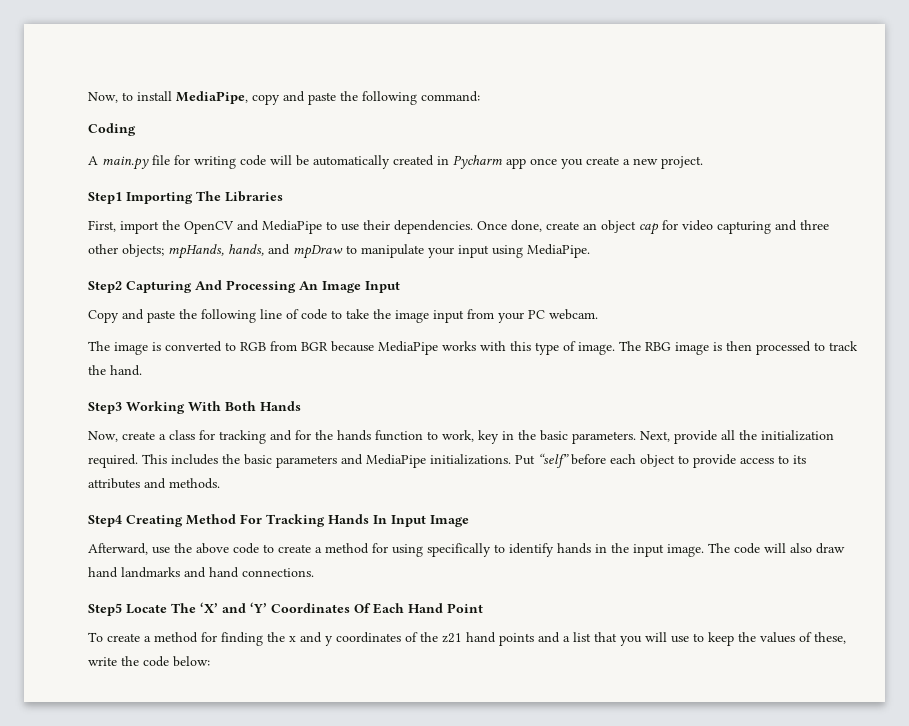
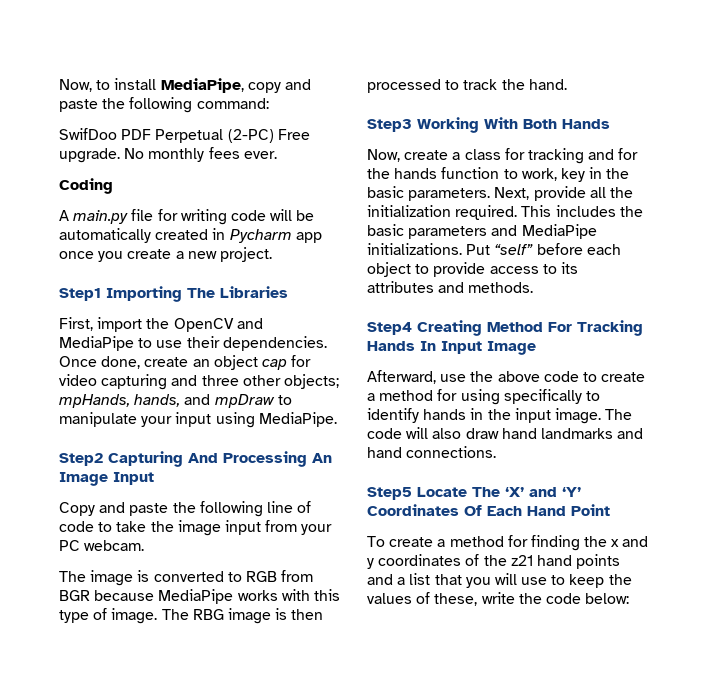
(480, 96) none -> [59,128,310,143] [59,147,277,163] // SwifDoo PDF Perpetual (2-PC) Free upgrade. No monthly fees ever.

